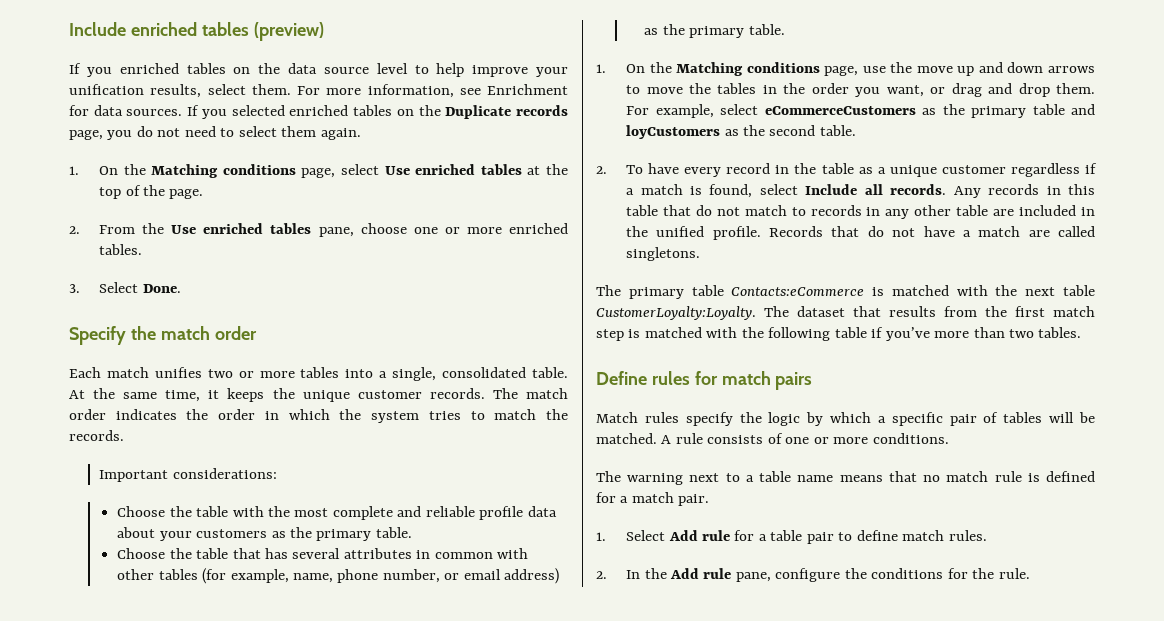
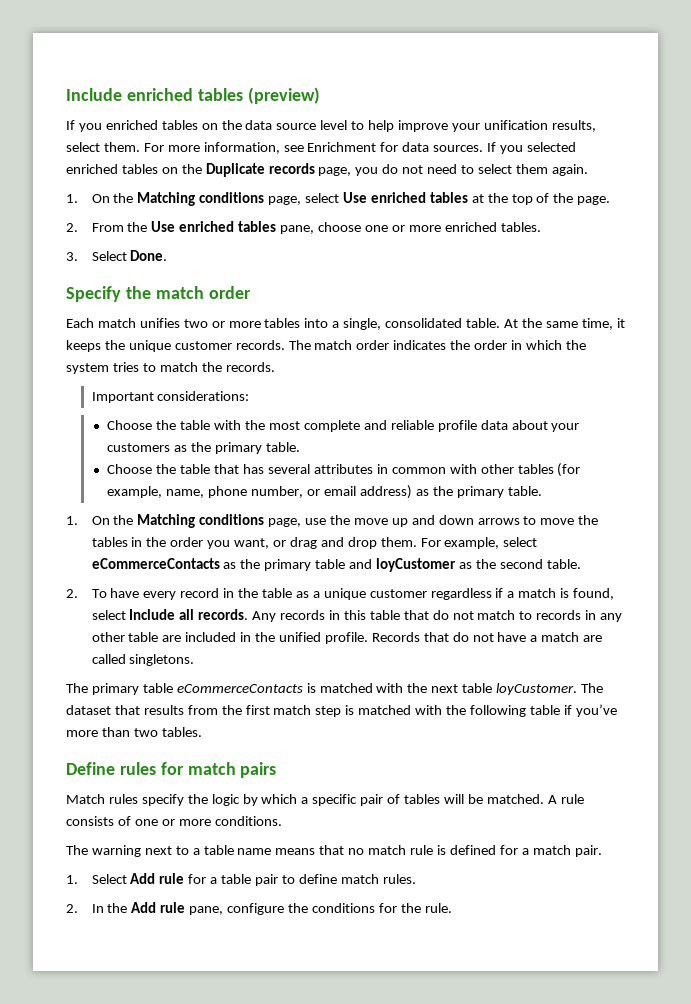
[764,106,916,115] eCommerceCustomers -> [91,558,220,569] eCommerceContacts
[626,125,721,139] loyCustomers -> [376,558,457,572] loyCustomer
[731,287,865,296] Contacts:eCommerce -> [176,684,303,693] eCommerceContacts
[596,306,756,320] CustomerLoyalty:Loyalty. -> [496,683,578,695] loyCustomer.

